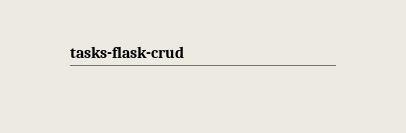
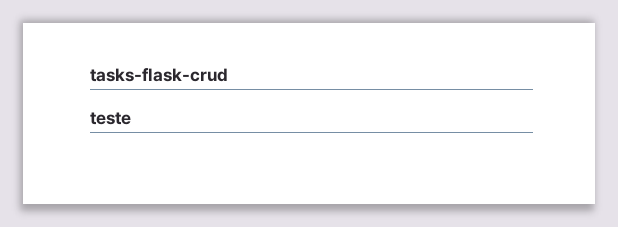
(184, 52) none -> [90,112,131,125] // teste

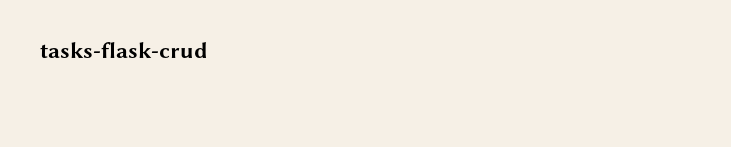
[90,112,131,125] // teste -> (208, 50) none

